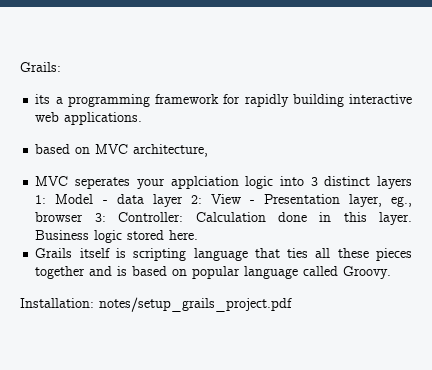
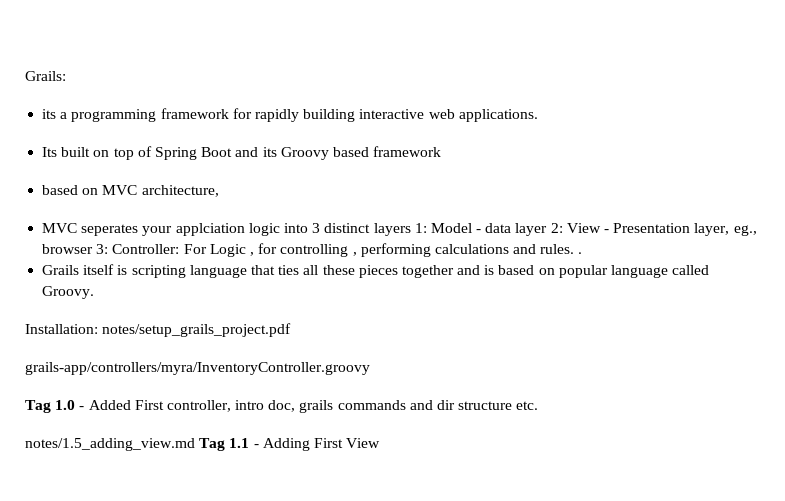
(143, 118) none -> [42,146,442,160] // Its built on top of Spring Boot and its Groovy based framework
[195,212,412,225] [35,230,199,243] Calculation done in this layer. Business logic stored here. -> [183,243,583,257] For Logic , for controlling , performing calculations and rules. .
(292, 304) none -> [25,362,370,375] [25,400,539,413] [25,438,381,451] // grails-app/controllers/myra/InventoryController.groovy // Tag 1.0 - Added First controller, intro doc, grails commands and dir structure etc. // notes/1.5_adding_view.md Tag 1.1 - Adding First View

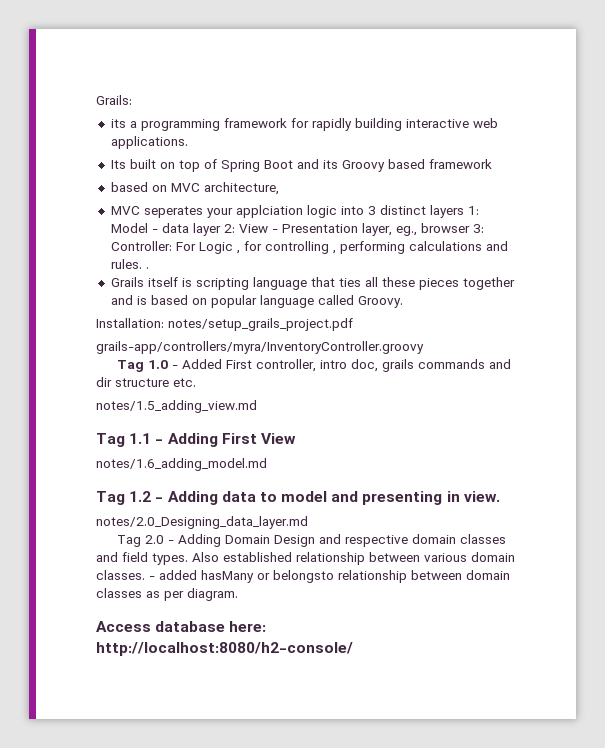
(195, 444) none -> (257, 406) //
(381, 443) none -> [96,458,267,471] [96,491,500,505] [96,516,308,529] [116,534,506,547] [96,552,515,565] [96,570,510,583] [96,588,238,601] [96,621,267,632] [96,642,353,656] // notes/1.6_adding_model.md // Tag 1.2 - Adding data to model and presenting in view. // notes/2.0_Designing_data_layer.md // Tag 2.0 - Adding Domain Design and respective domain classes and field types. Also established relationship between various domain classes. - added hasMany or belongsto relationship between domain classes as per diagram. // Access database here: http://localhost:8080/h2-console/

